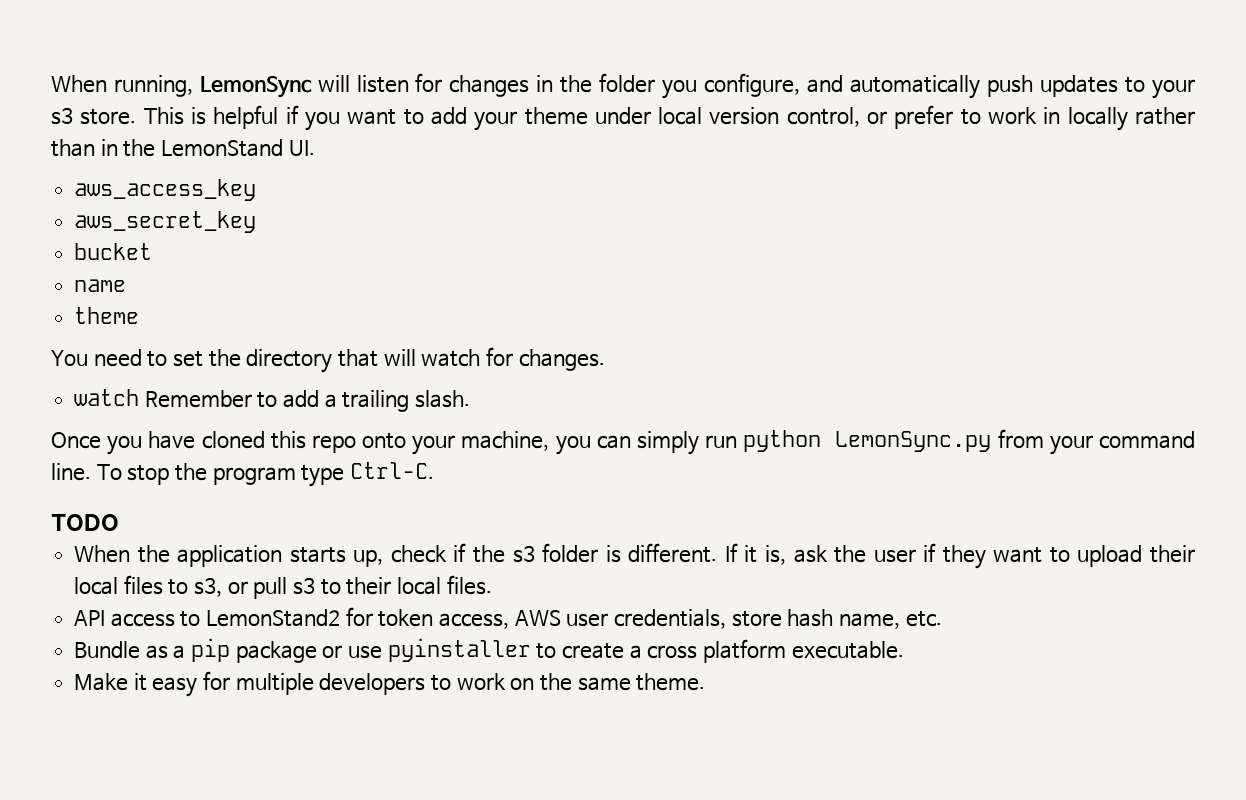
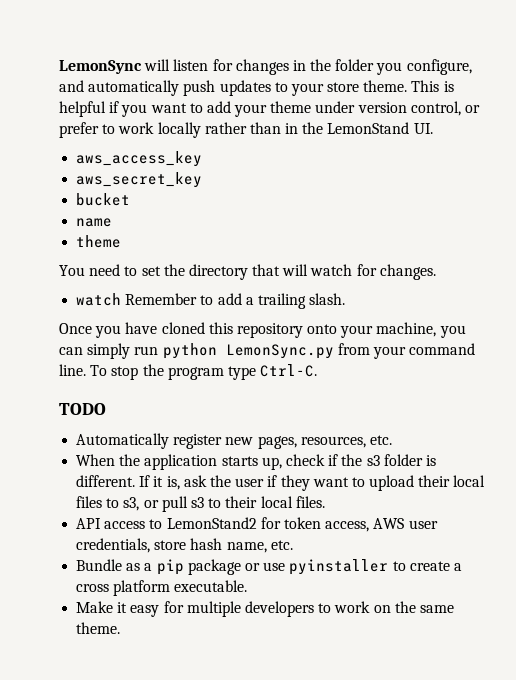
[51,75,193,97] When running, -> (59, 67) none
[51,107,137,125] s3 store. -> [327,80,408,92] store theme.
[658,107,703,125] local -> (356, 107) none
[1043,107,1061,124] in -> (155, 128) none
[311,435,356,453] repo -> [236,323,303,338] repository
(119, 522) none -> [76,433,392,449] // Automatically register new pages, resources, etc.

